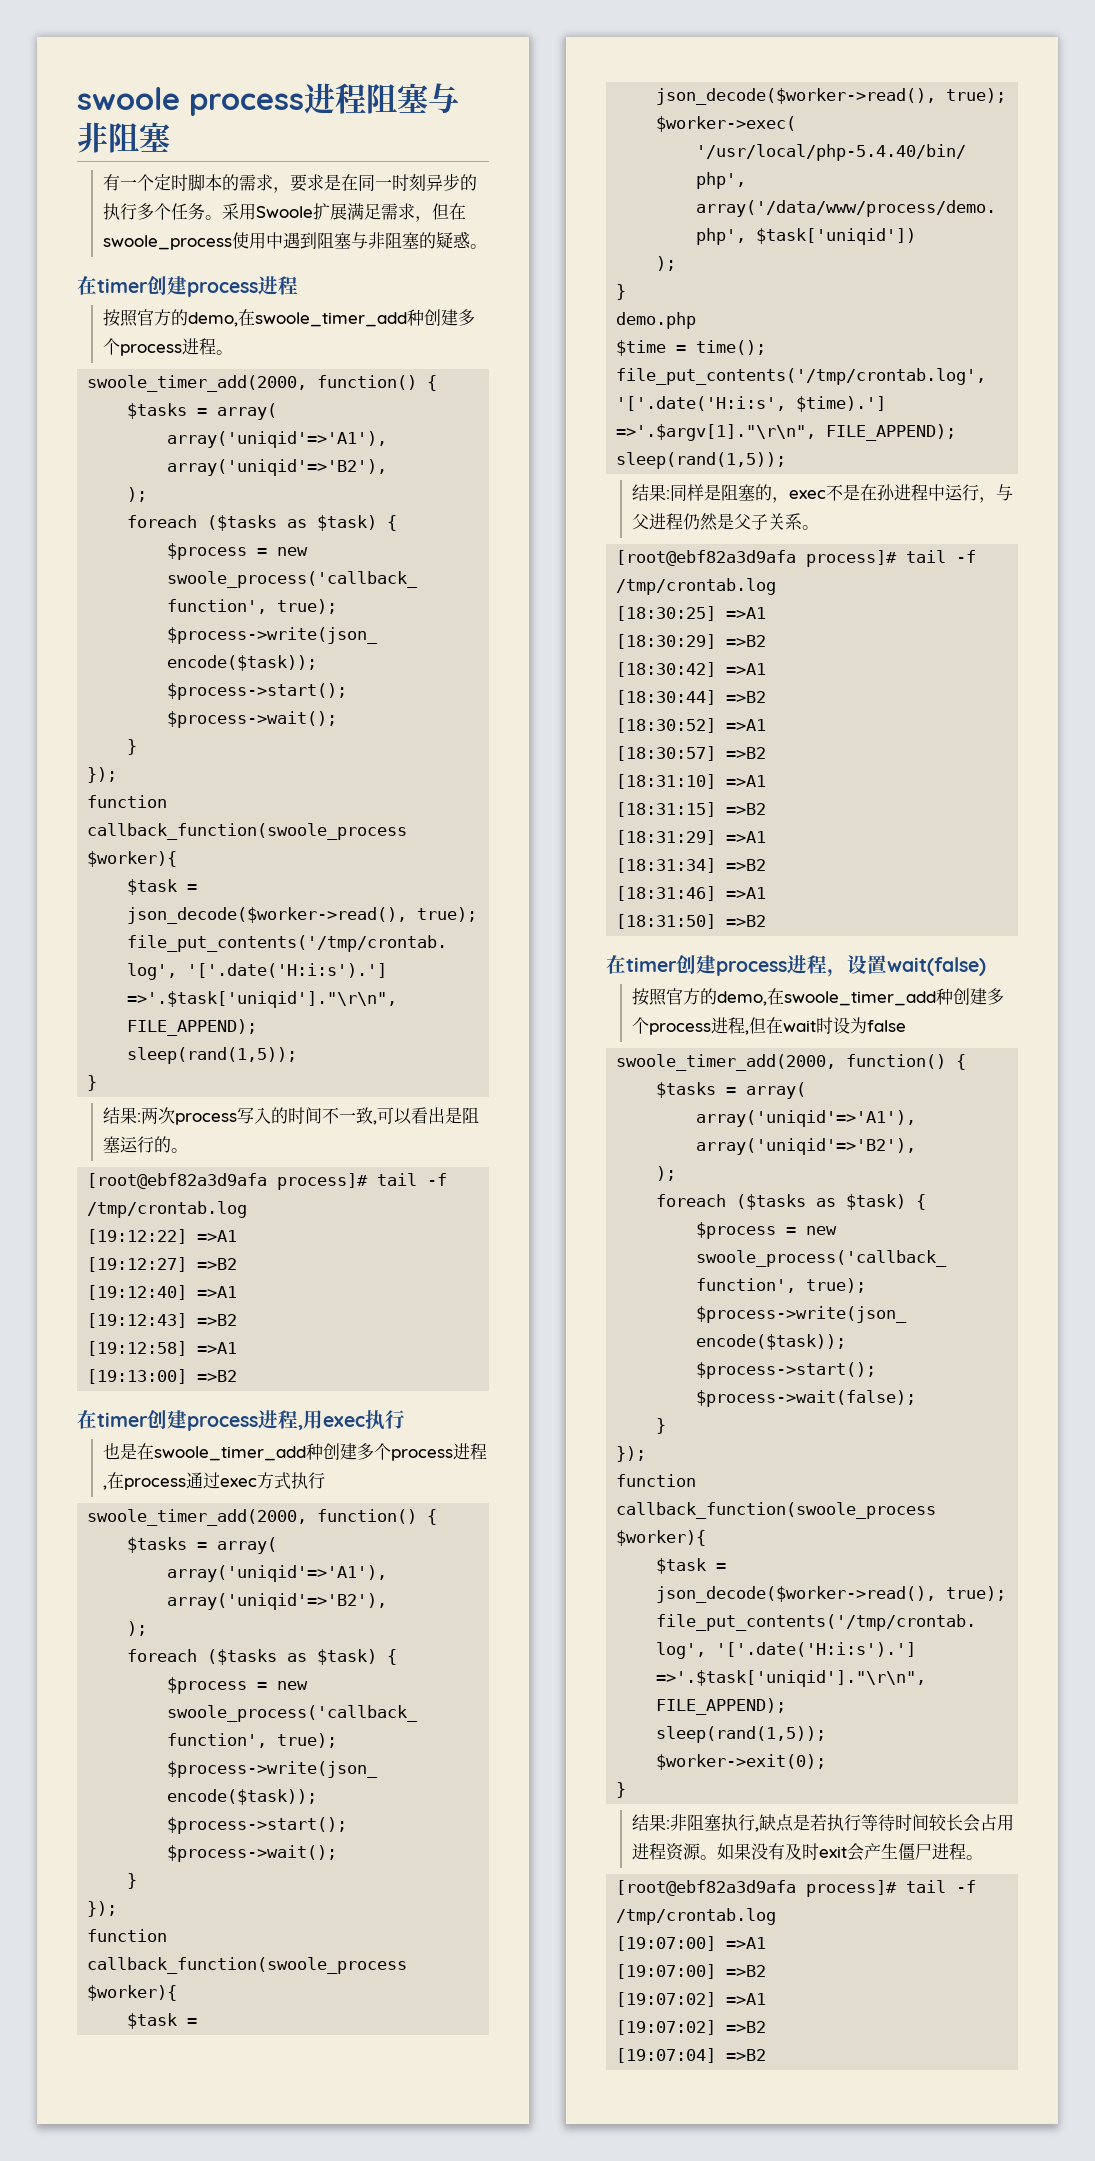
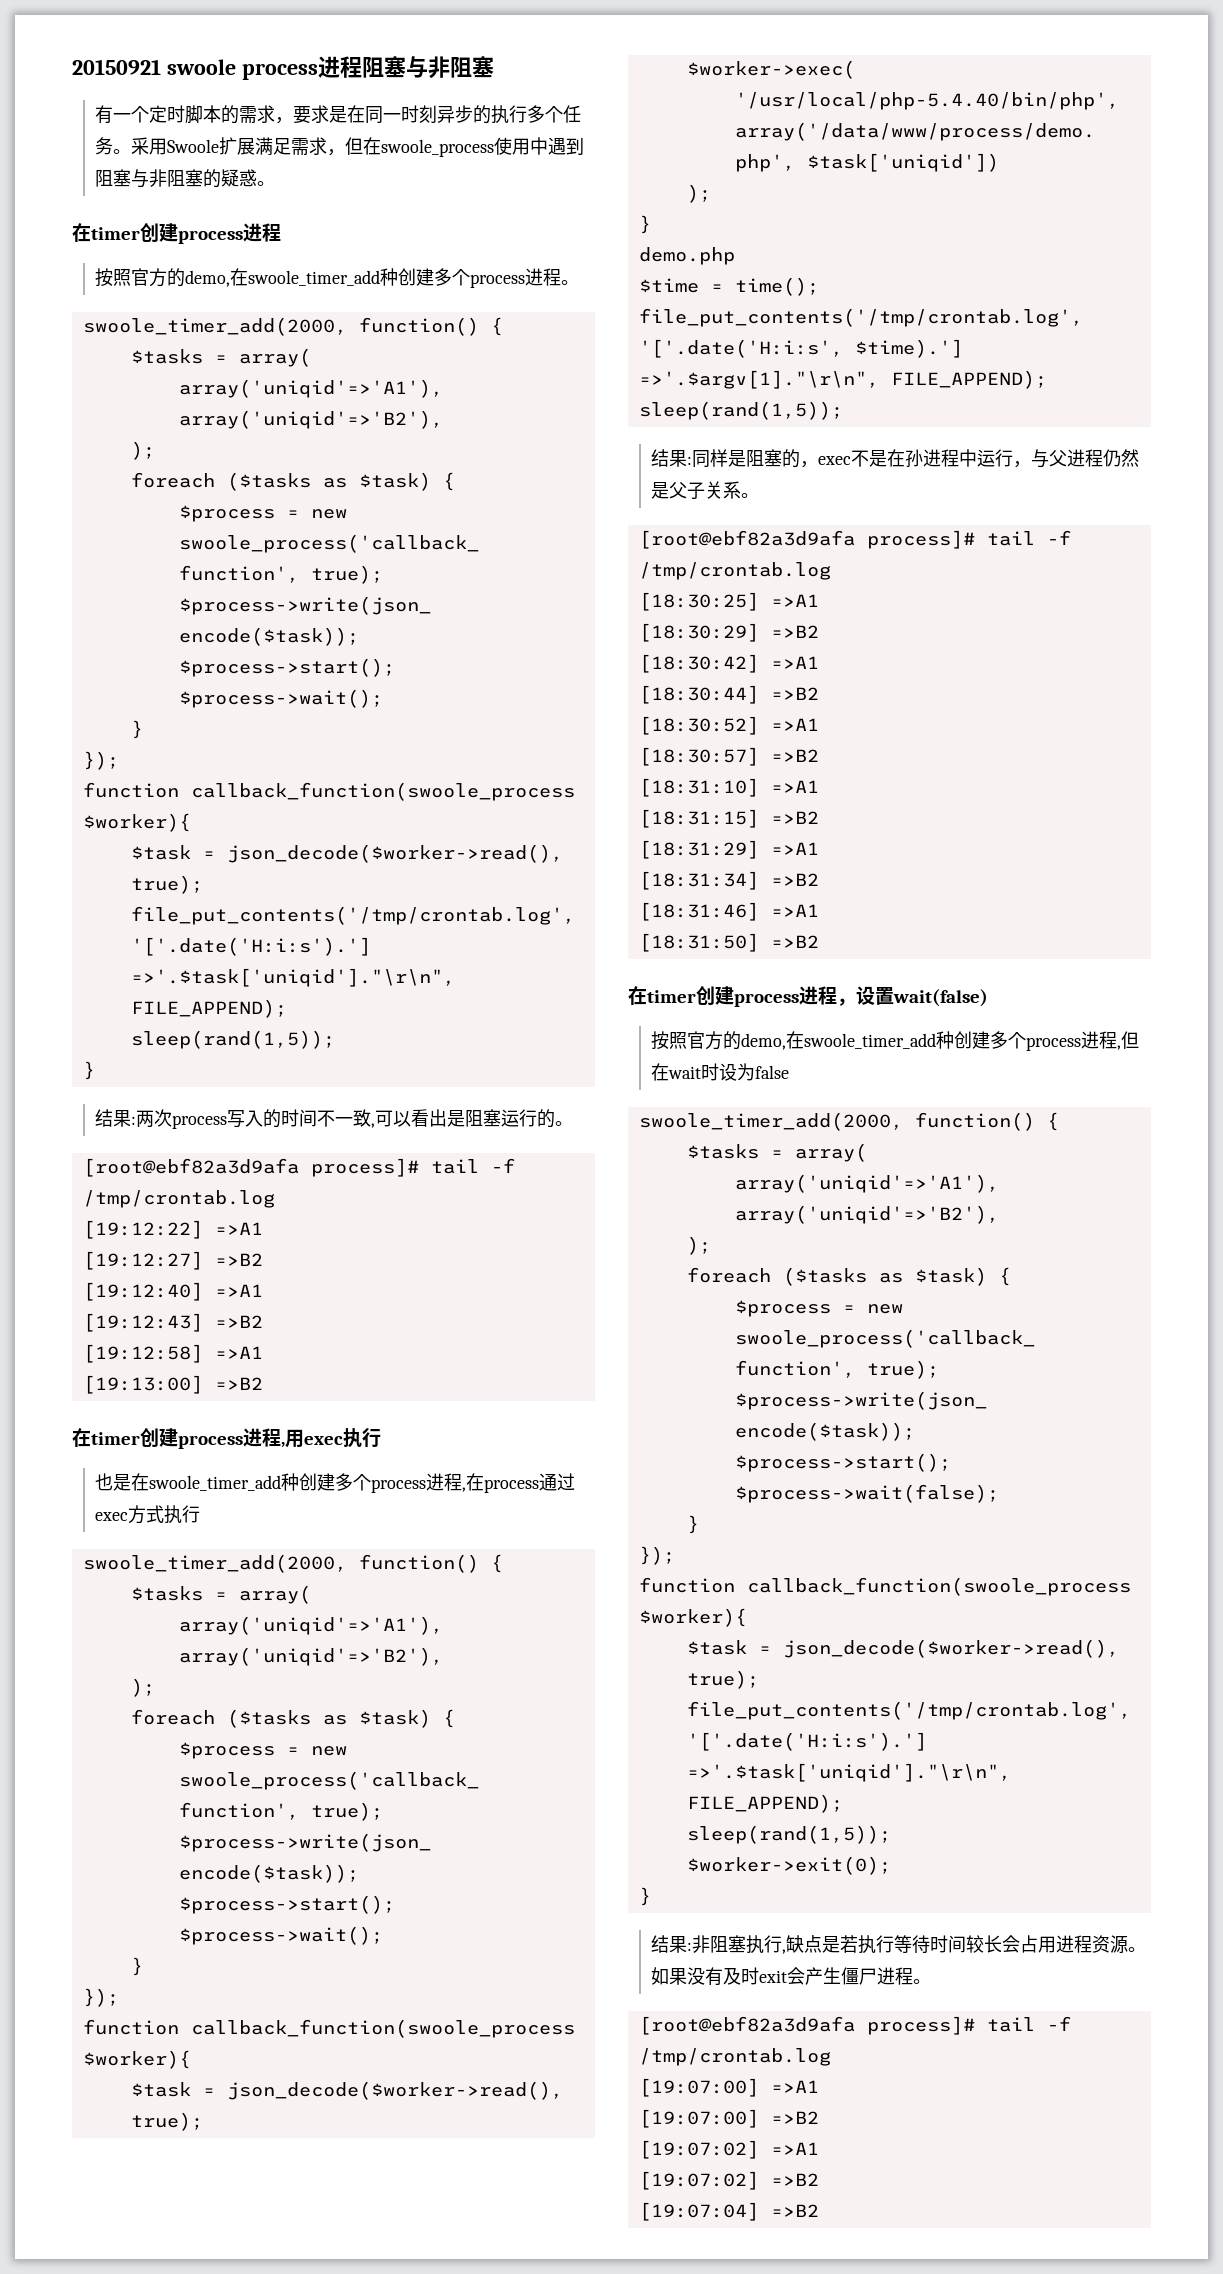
(77, 98) none -> [72,59,161,75] 20150921

